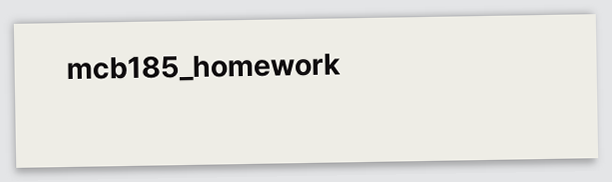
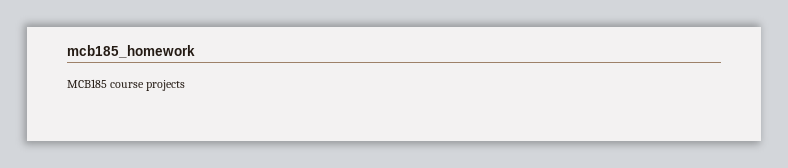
(341, 68) none -> [67,79,186,91] // MCB185 course projects

